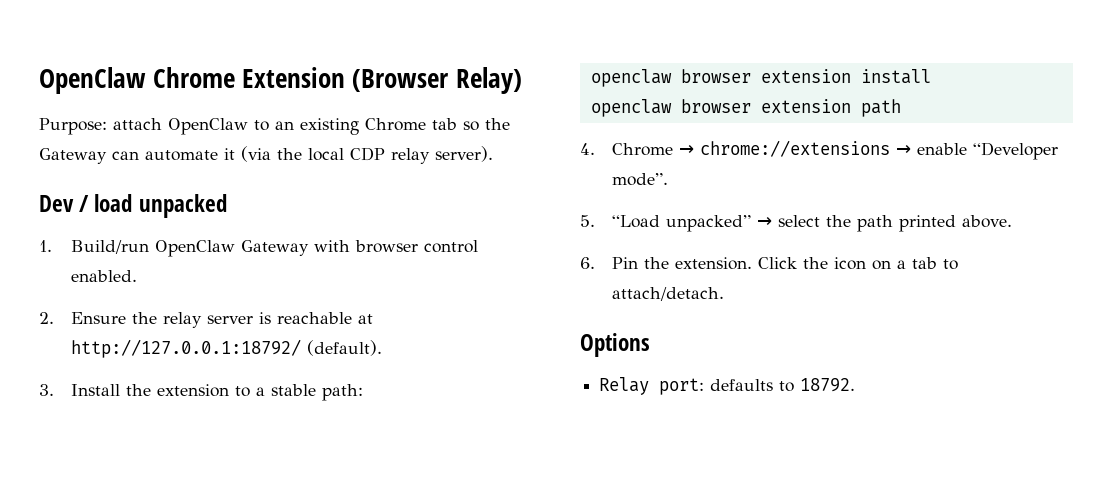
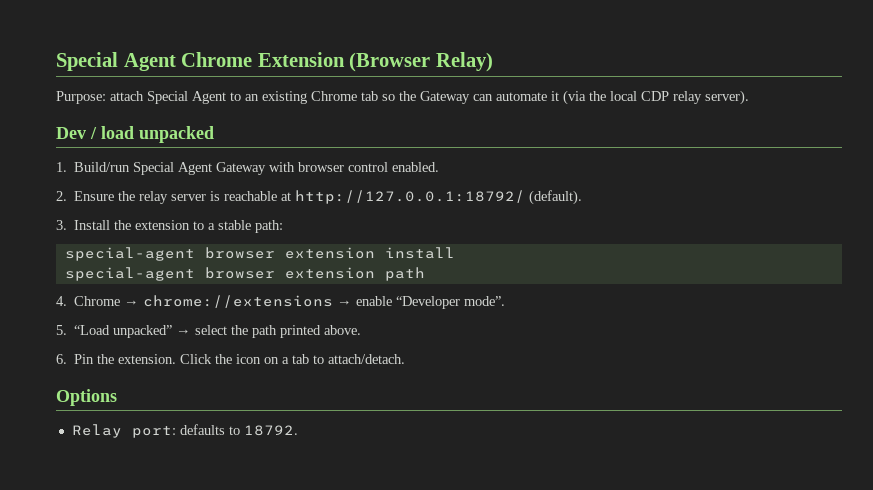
[39,67,146,94] OpenClaw -> [56,52,176,71] Special Agent
[168,118,248,135] OpenClaw -> [147,91,226,104] Special Agent
[154,240,235,257] OpenClaw -> [133,162,213,175] Special Agent
[590,69,672,87] openclaw -> [64,247,195,261] special-agent
[590,99,672,117] openclaw -> [64,267,195,281] special-agent

